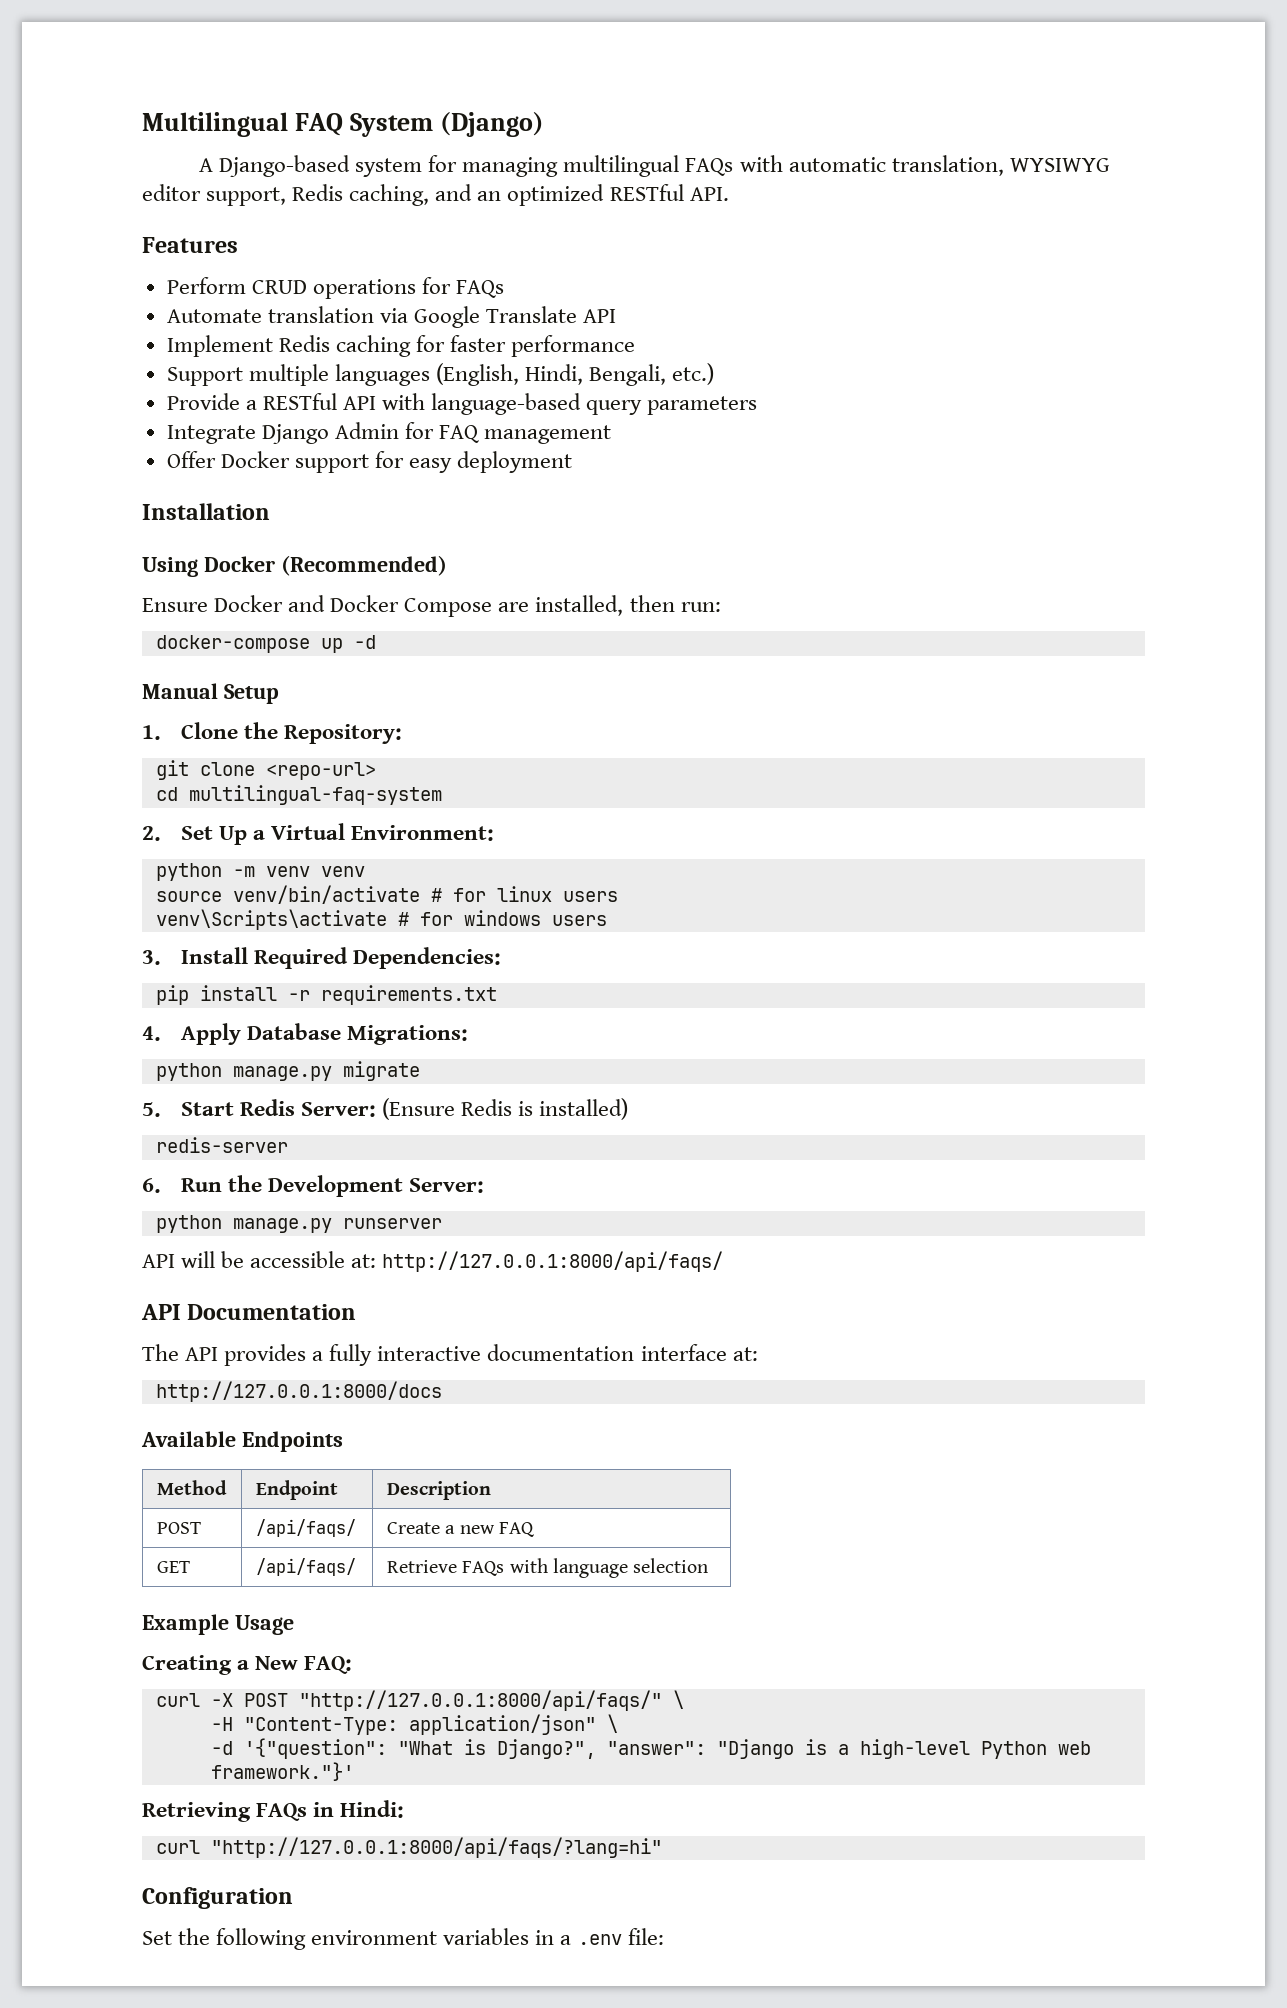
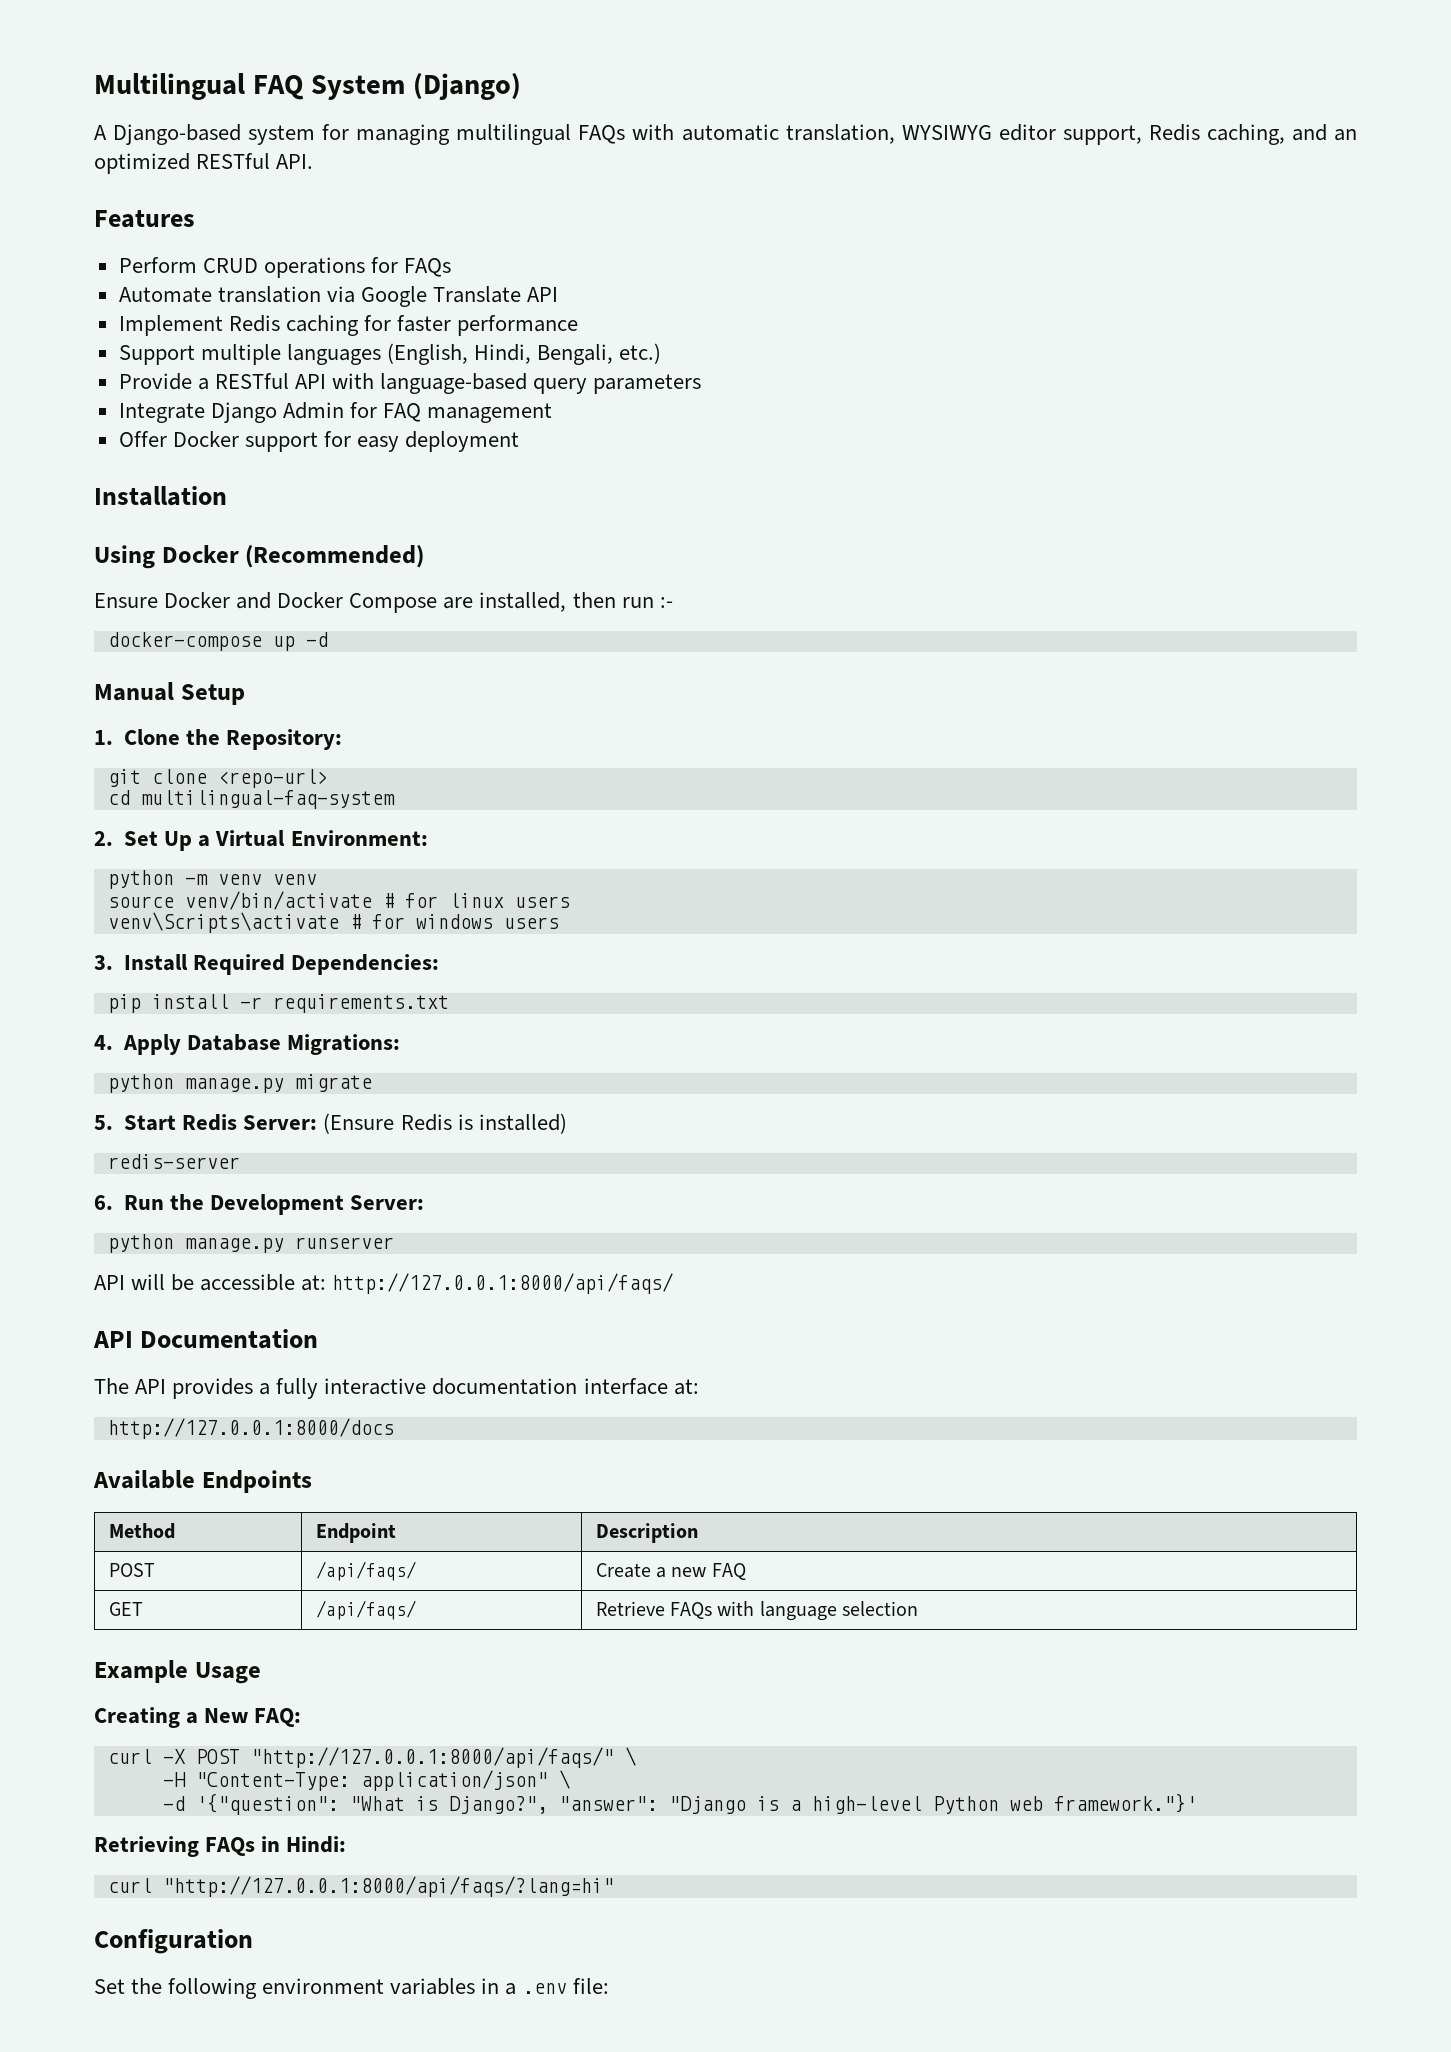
[680,602,721,612] run: -> [621,597,673,608] run :-

